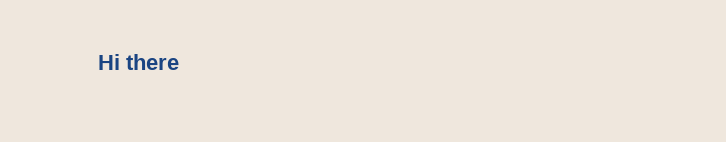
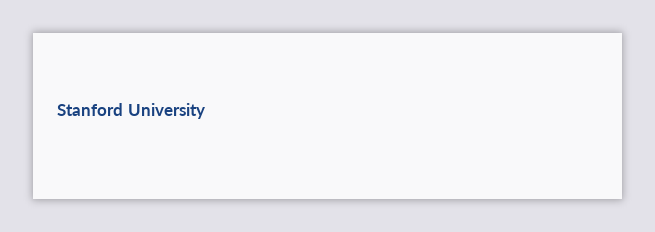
[98,54,179,70] Hi there -> [57,103,205,119] Stanford University

